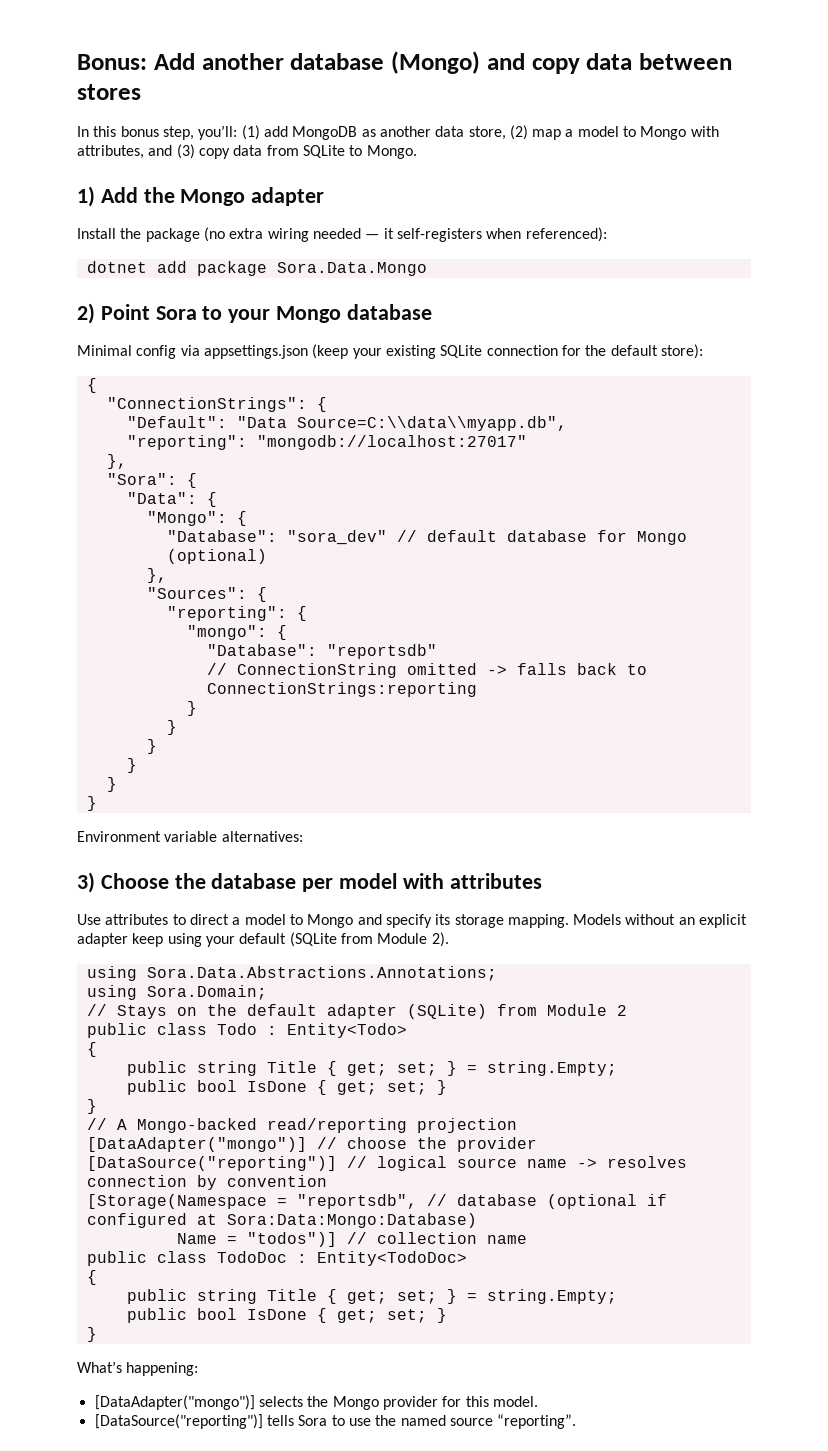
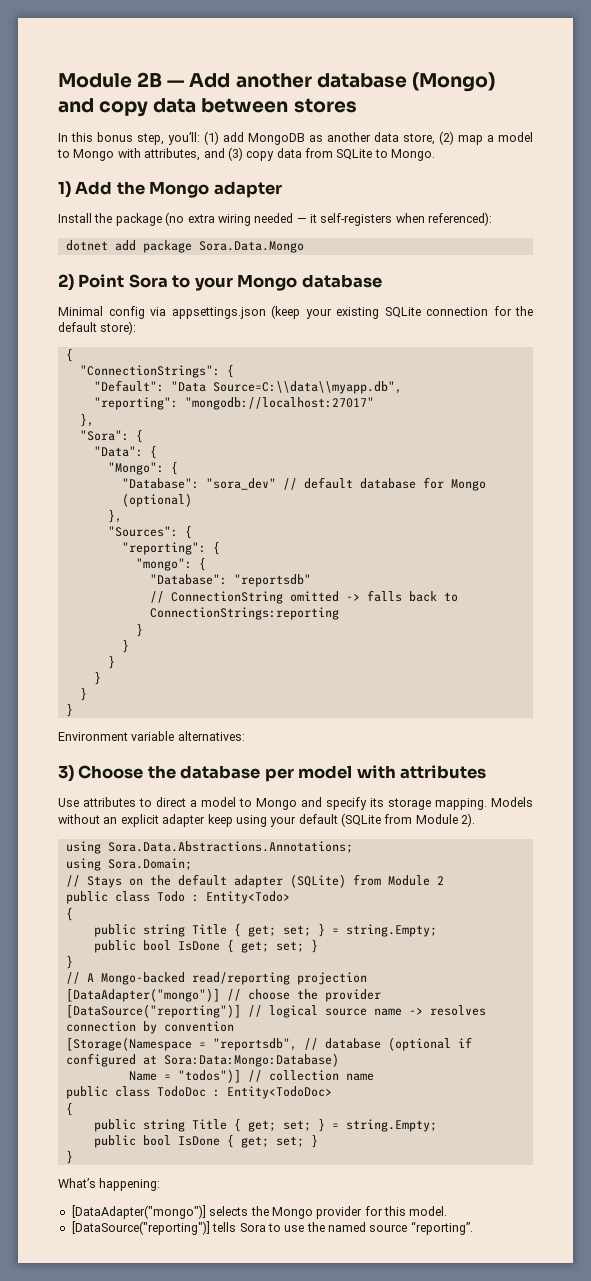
[77,54,147,70] Bonus: -> [58,72,186,88] Module 2B —

